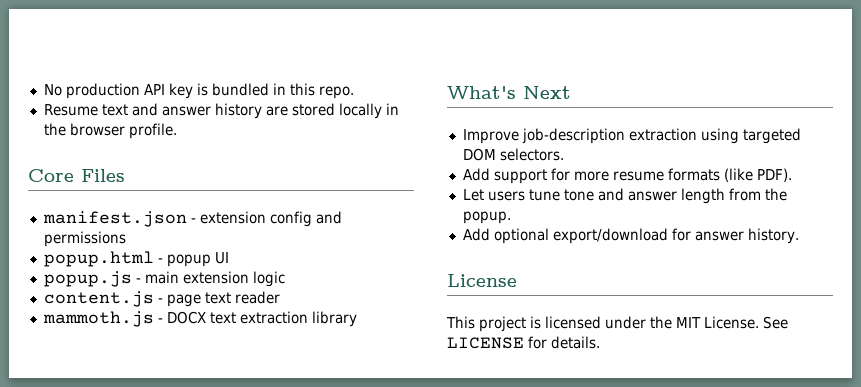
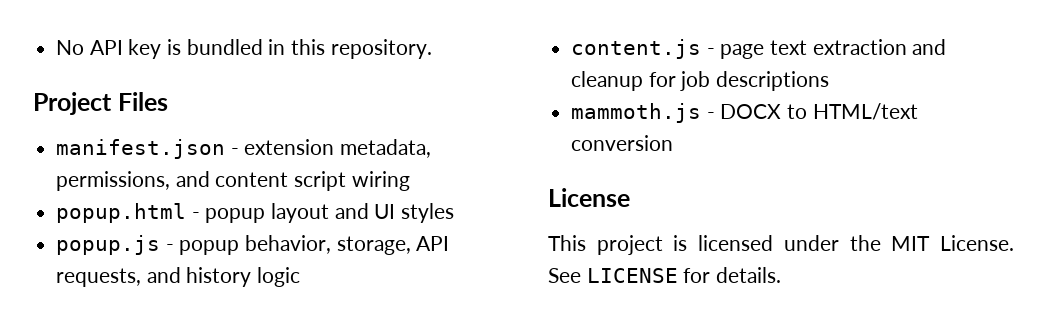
[65,83,140,99] production -> (85, 47) none
[318,86,354,99] [43,103,399,119] [43,123,177,139] [28,169,125,182] [42,211,342,227] [43,231,126,247] repo. // Resume text and answer history are stored locally in the browser profile. // Core Files // manifest.json - extension config and permissions -> [330,39,432,59] [33,92,168,115] [56,139,432,159] [56,171,410,191] repository. // Project Files // manifest.json - extension metadata, permissions, and content script wiring
(211, 260) none -> [271,203,369,223] layout and
(229, 258) none -> [401,203,455,223] styles
[144,271,249,284] main extension -> [179,235,450,255] [56,267,252,287] popup behavior, storage, API requests, and history
[234,291,280,304] [42,311,357,327] [447,86,571,99] [462,128,801,144] [462,148,564,161] [462,168,792,184] [462,188,787,204] [462,211,511,224] [462,228,799,244] reader // mammoth.js - DOCX text extraction library // What's Next // Improve job-description extraction using targeted DOM selectors. // Add support for more resume formats (like PDF). // Let users tune tone and answer length from the popup. // Add optional export/download for answer history. -> [812,39,947,55] [571,71,830,91] [571,103,918,123] [571,135,674,151] extraction and cleanup for job descriptions // mammoth.js - DOCX to HTML/text conversion

